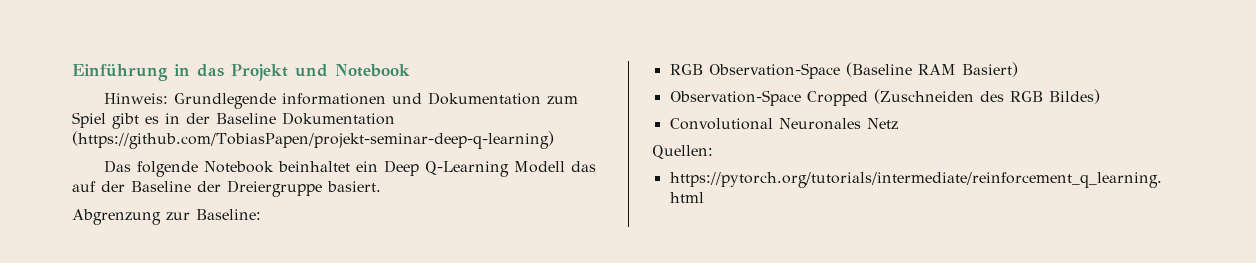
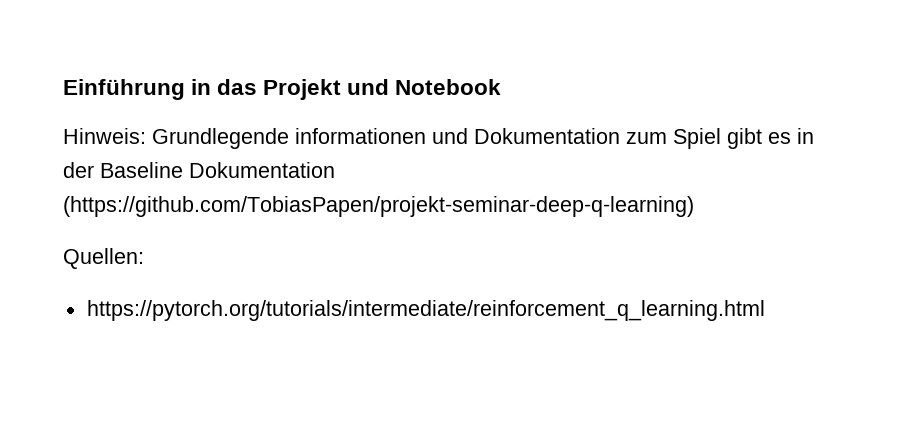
[103,160,596,177] [72,180,381,197] [72,209,261,225] [669,62,1018,79] [669,89,1100,106] [669,118,898,130] // Das folgende Notebook beinhaltet ein Deep Q-Learning Modell das auf der Baseline der Dreiergruppe basiert. // Abgrenzung zur Baseline: // RGB Observation-Space (Baseline RAM Basiert) // Observation-Space Cropped (Zuschneiden des RGB Bildes) // Convolutional Neuronales Netz -> (694, 206) none

